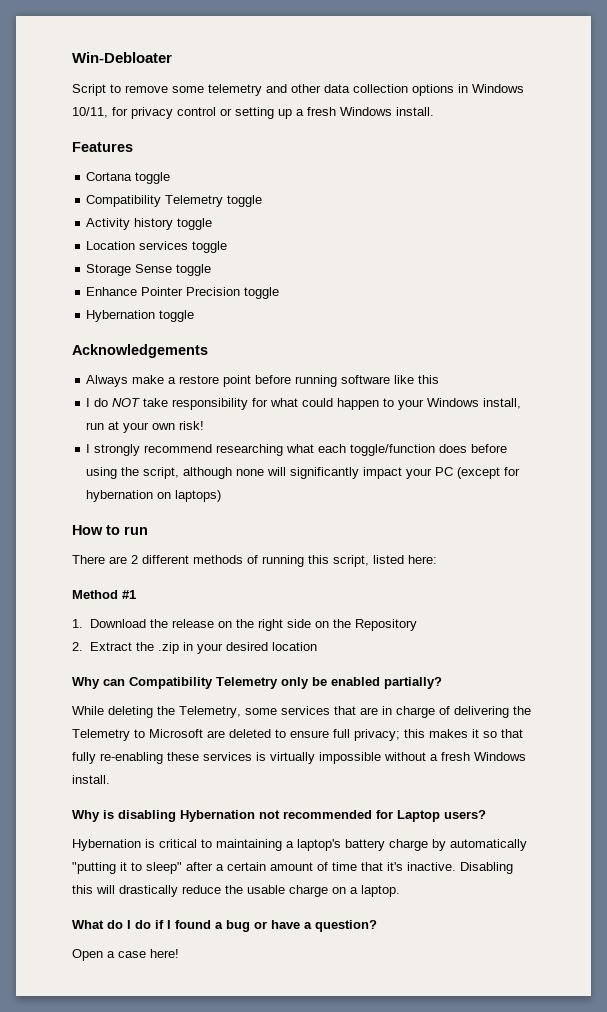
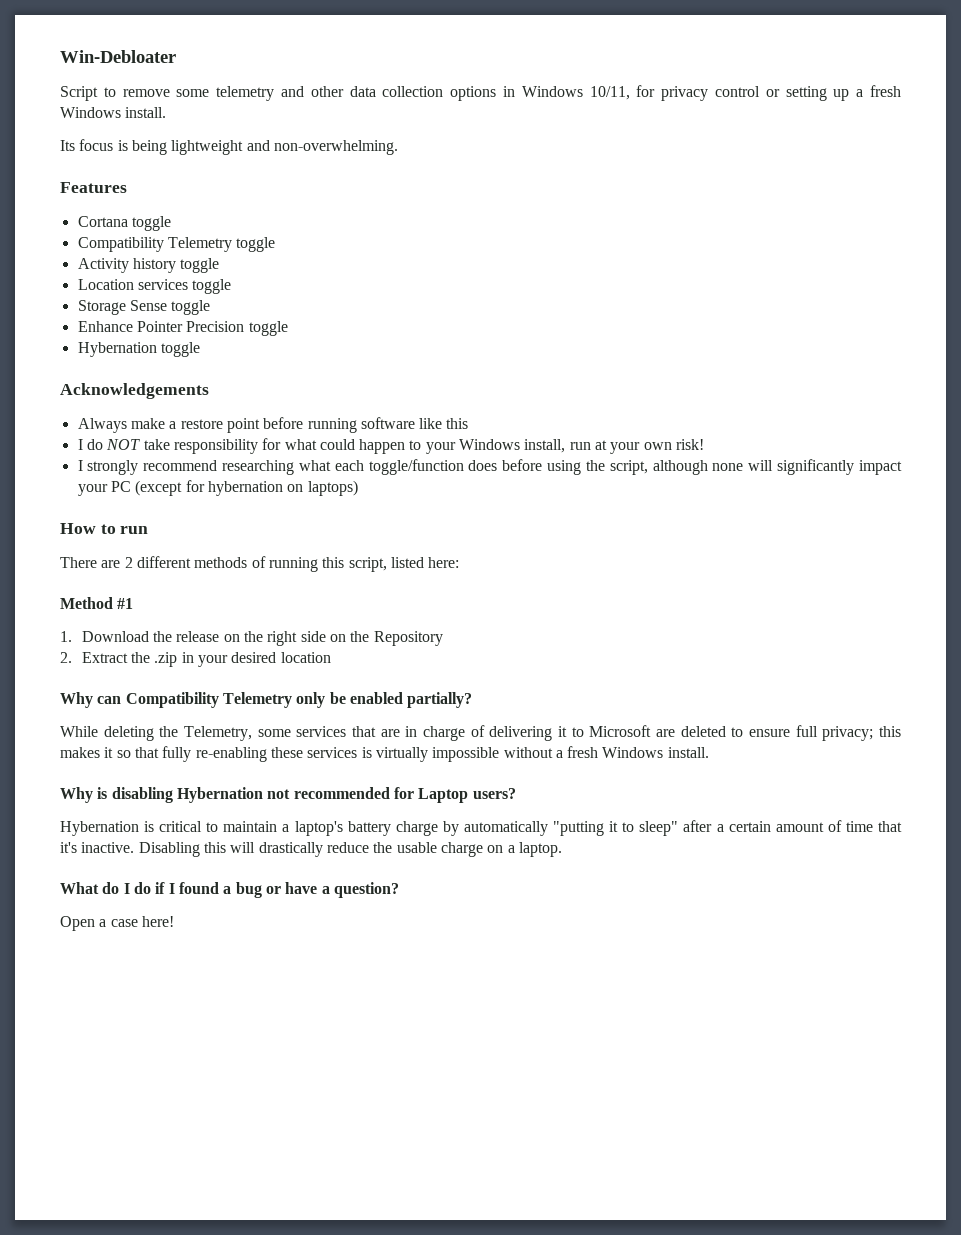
(434, 111) none -> [60,139,398,155] // Its focus is being lightweight and non-overwhelming.
[513,706,531,715] [72,729,130,741] the Telemetry -> [558,726,568,737] it
[216,839,282,851] maintaining -> [223,821,278,832] maintain

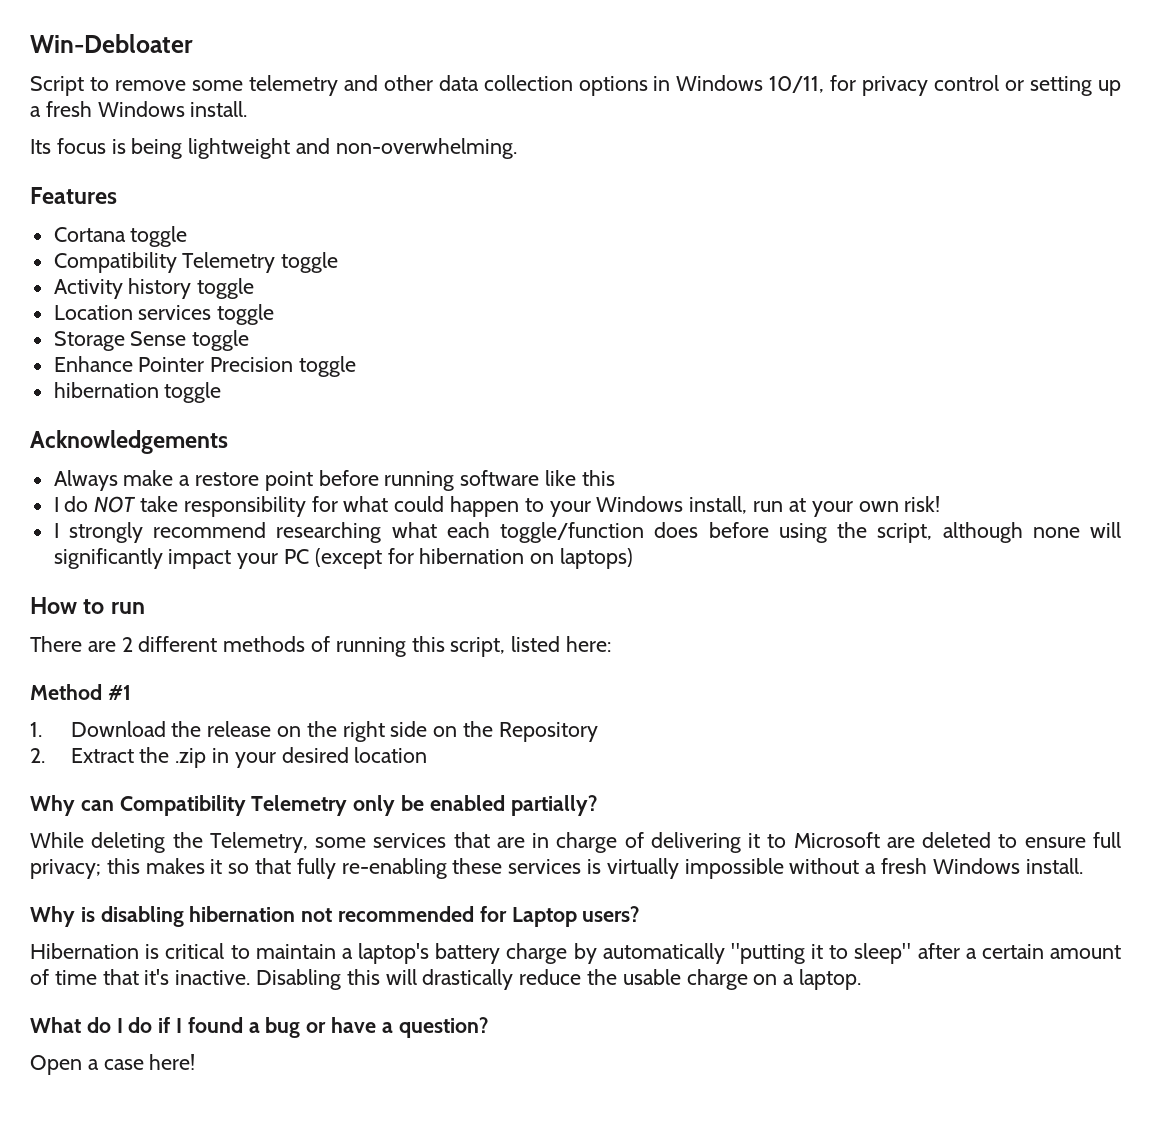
[77,342,157,357] Hybernation -> [53,382,159,398] hibernation
[207,481,283,496] hybernation -> [419,548,525,564] hibernation
[176,787,263,803] Hybernation -> [189,906,296,922] hibernation
[60,821,139,836] Hybernation -> [30,943,139,959] Hibernation

